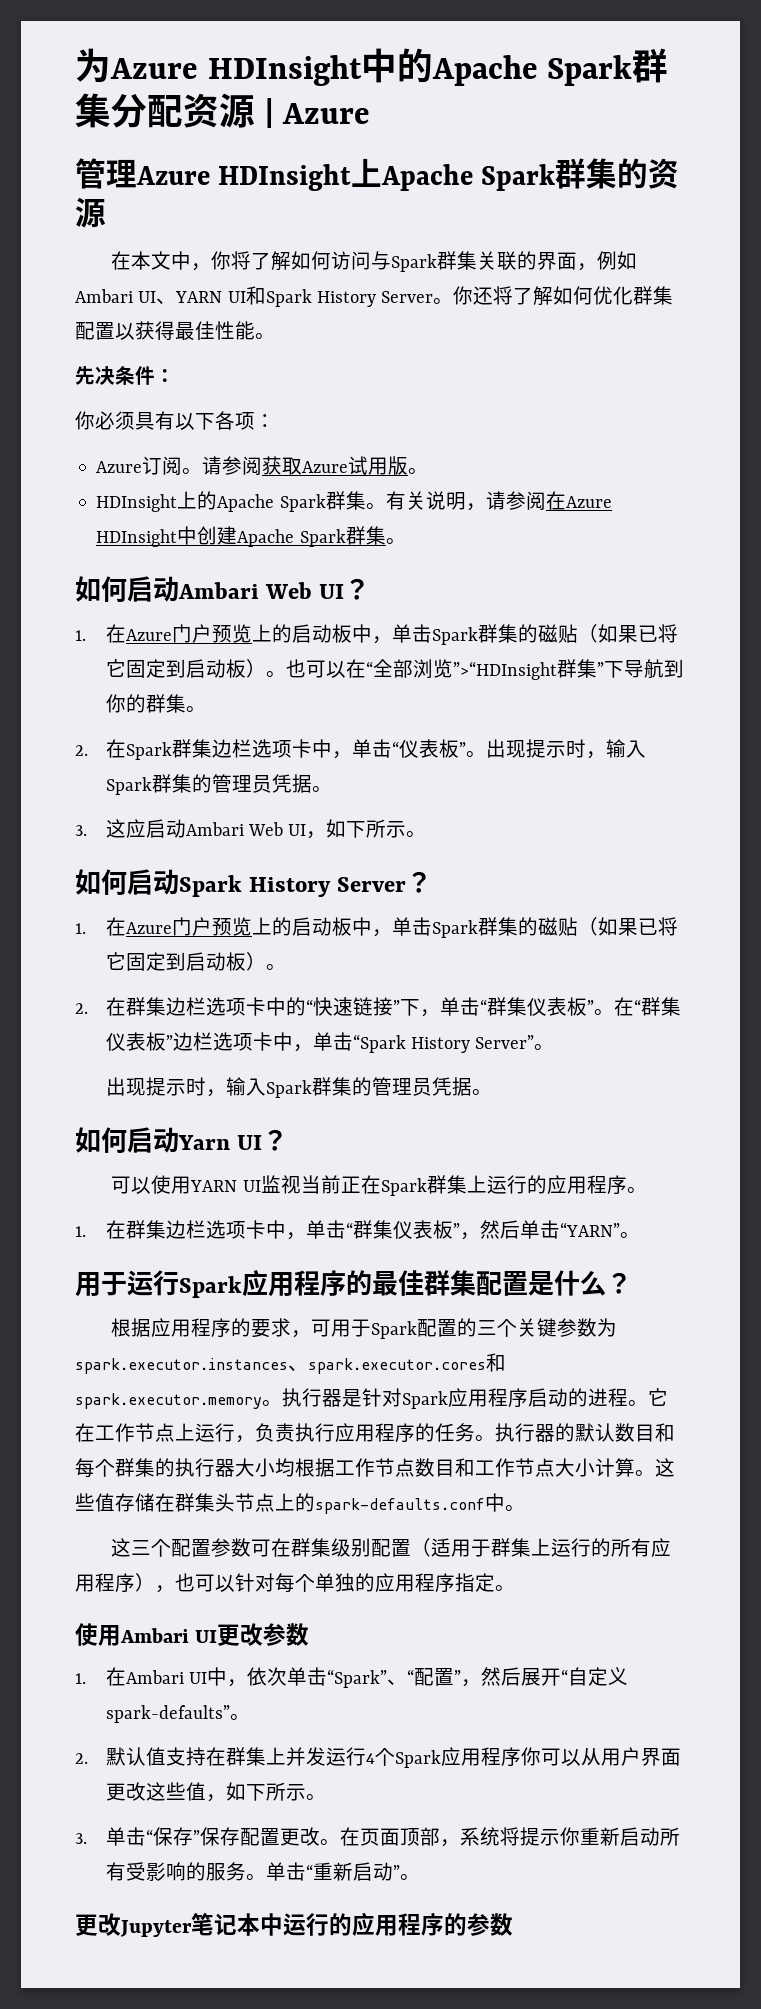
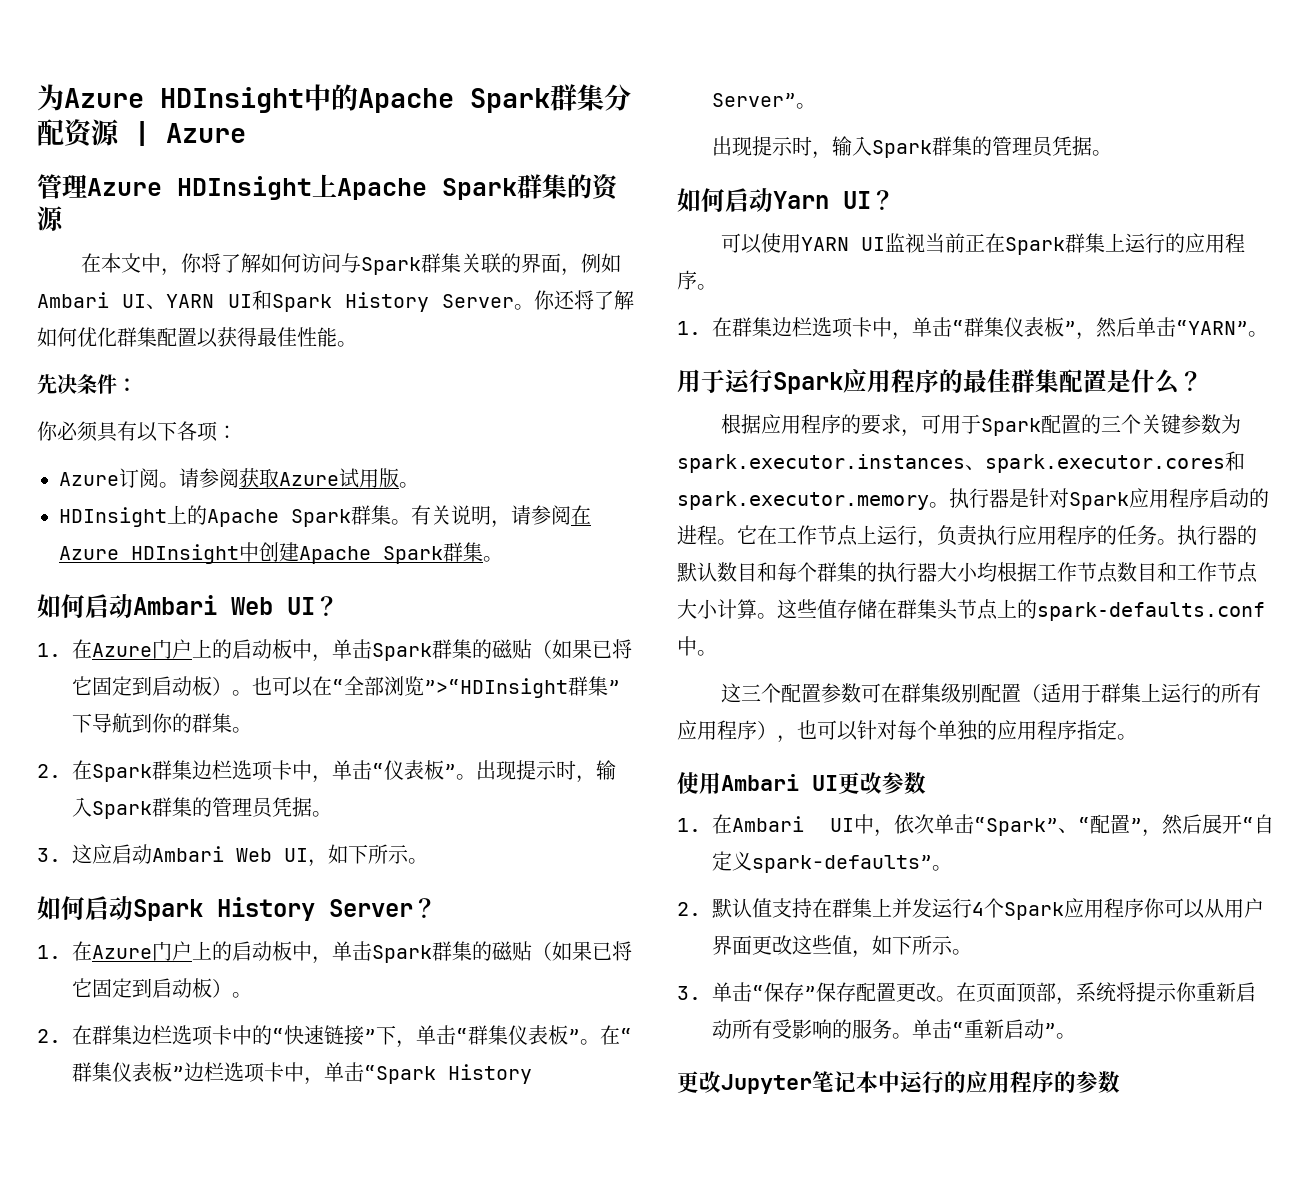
[211,624,252,643] 预览 -> (192, 649) none
[211,917,252,936] 预览 -> (192, 951) none

